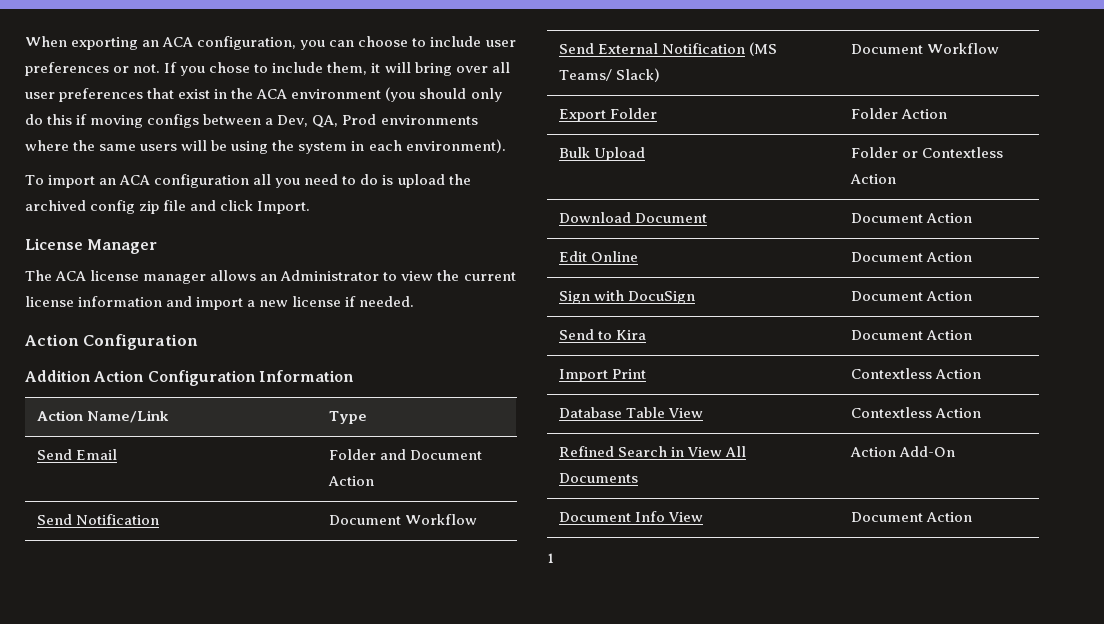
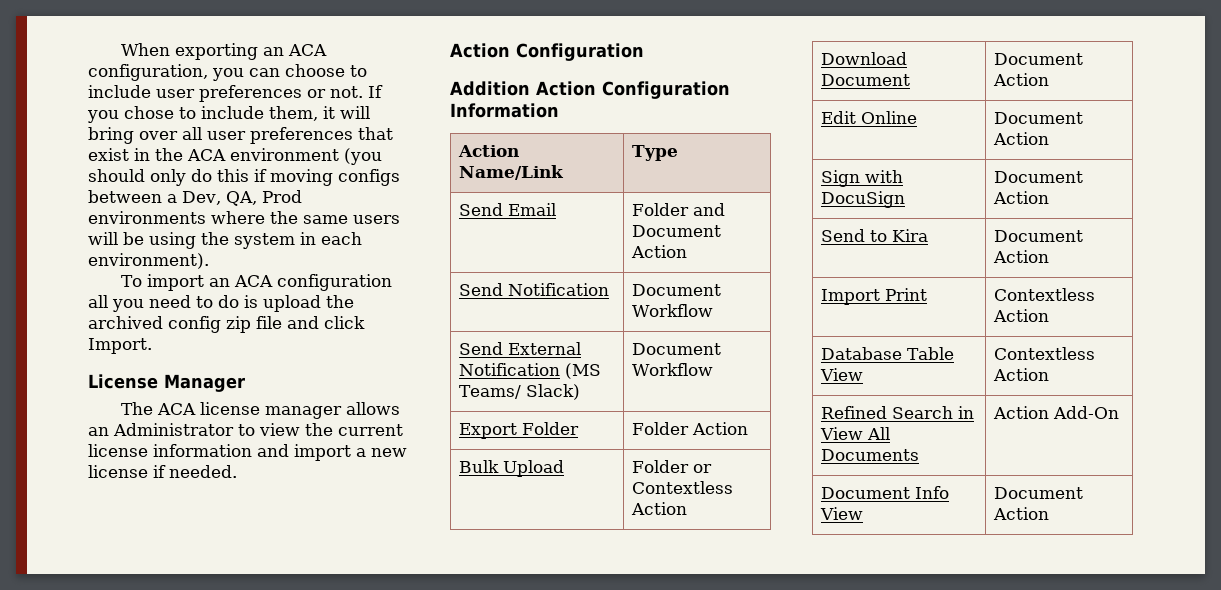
[547,553,554,563] // 1 -> (1050, 513) none

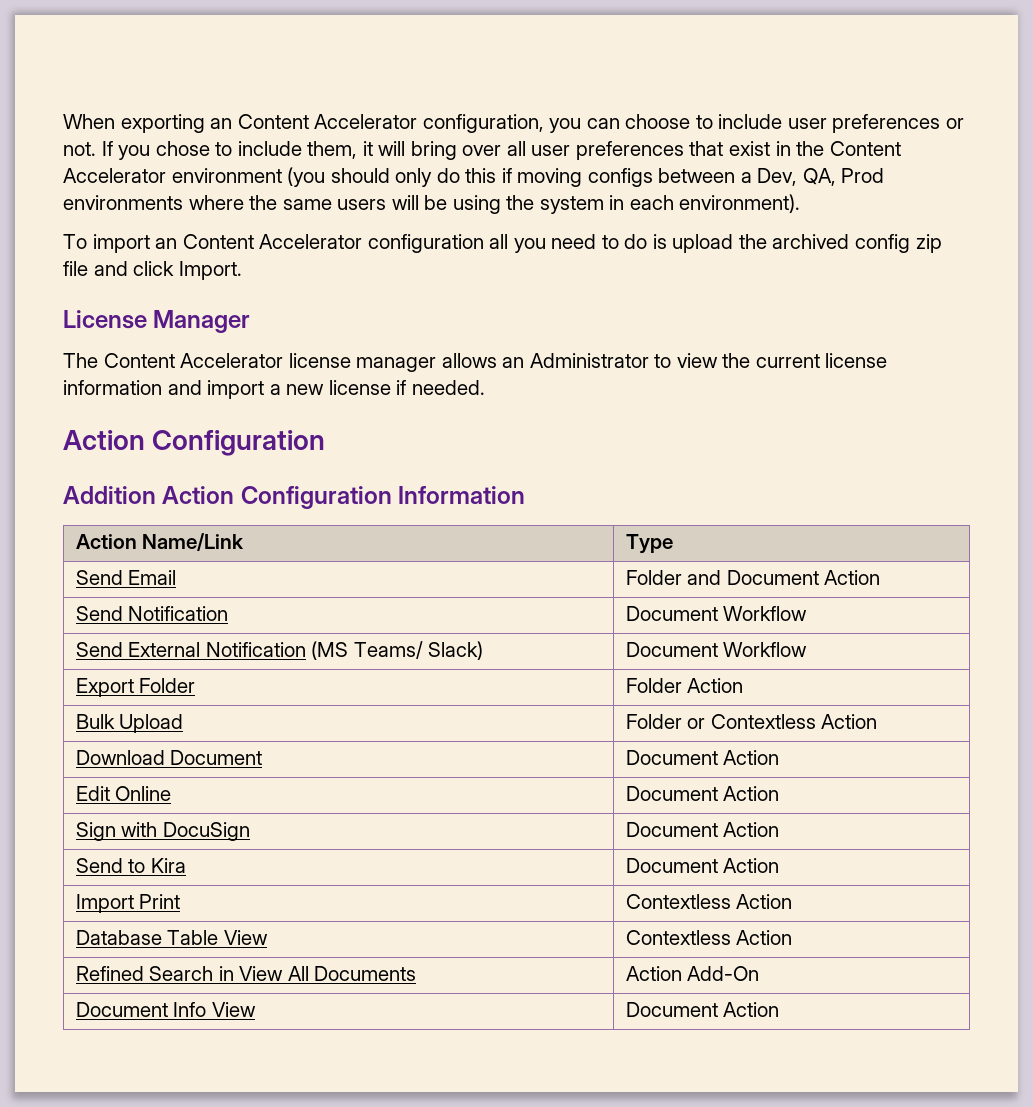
[288,44,328,56] ACA -> [237,114,418,129] Content Accelerator
[187,149,226,161] ACA -> [829,141,901,156] [63,168,166,183] Content Accelerator
[234,275,274,287] ACA -> [182,234,363,249] Content Accelerator
[157,403,197,415] ACA -> [103,353,284,368] Content Accelerator

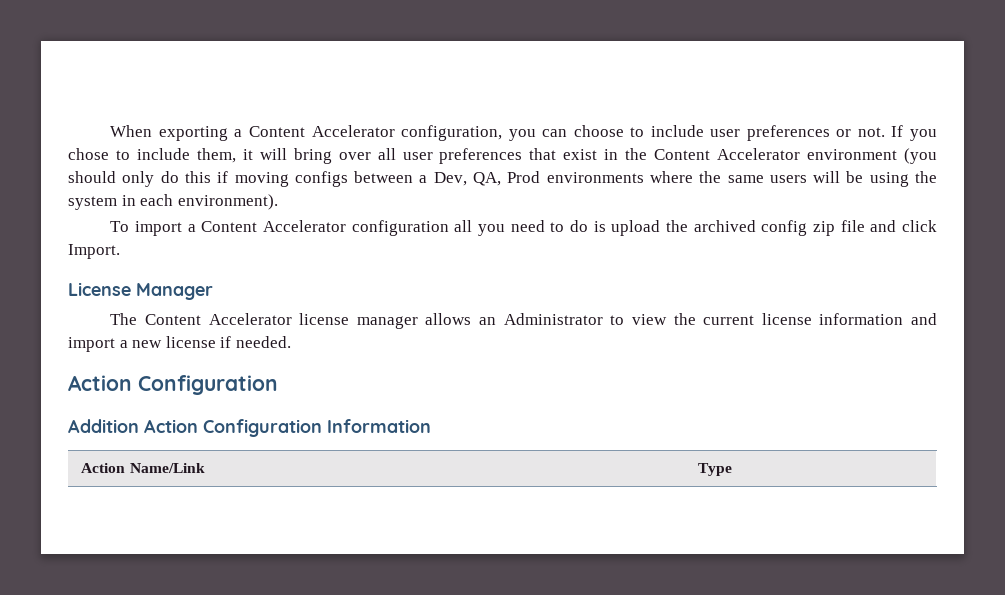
[210,118,233,129] an -> [234,129,243,137] a
[155,238,178,249] an -> [187,224,196,232] a
[75,570,177,585] [625,570,881,585] [75,606,229,621] [625,606,808,621] [75,641,484,660] [625,642,808,657] [75,678,196,697] [625,678,744,693] [75,714,184,733] [625,714,878,729] [75,750,263,765] [625,750,780,765] [75,786,172,801] [625,786,780,801] [75,822,250,841] [625,822,780,837] [75,858,186,873] [625,858,780,873] [75,894,181,913] [625,894,793,909] [75,930,268,945] [625,930,793,945] [75,966,417,981] [625,966,760,981] [75,1002,256,1017] [625,1002,780,1017] // Send Email | Folder and Document Action // Send Notification | Document Workflow // Send External Notification (MS Teams/ Slack) | Document Workflow // Export Folder | Folder Action // Bulk Upload | Folder or Contextless Action // Download Document | Document Action // Edit Online | Document Action // Sign with DocuSign | Document Action // Send to Kira | Document Action // Import Print | Contextless Action // Database Table View | Contextless Action // Refined Search in View All Documents | Action Add-On // Document Info View | Document Action -> (733, 469) none

